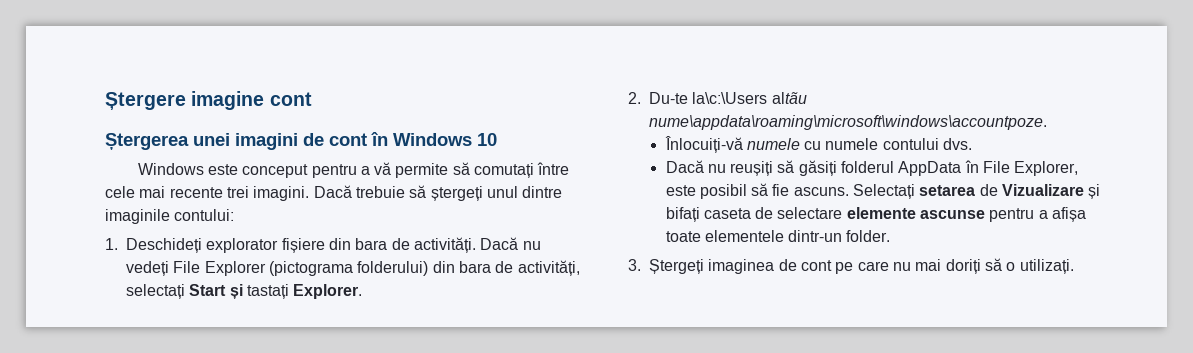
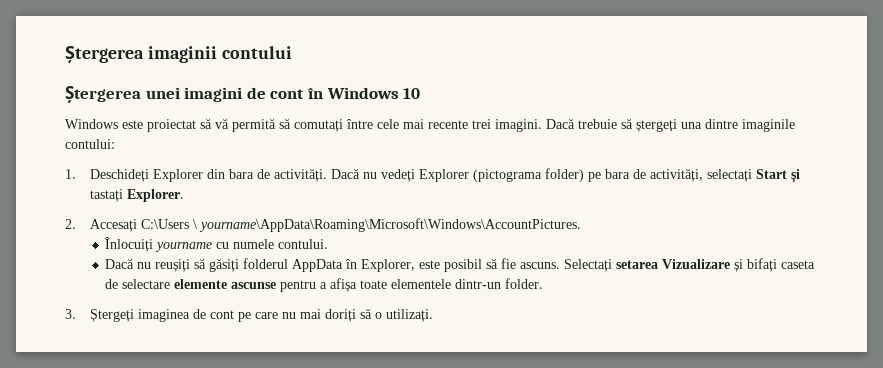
[105,91,312,110] Ștergere imagine cont -> [65,46,292,63] Ștergerea imaginii contului
[242,162,449,178] conceput pentru a vă permite -> [147,118,276,132] proiectat să vă permită
[486,186,518,198] unul -> [681,122,702,129] una
[206,238,325,253] explorator fișiere -> [153,169,204,182] Explorer
[173,261,201,273] File -> (416, 175) none
[357,261,455,276] folderului) din -> [545,168,602,182] folder) pe
[649,92,807,104] [649,115,1047,130] [664,136,973,153] Du-te la\c:\Users altãu nume\appdata\roaming\microsoft\windows\accountpoze. // Înlocuiți-vă numele cu numele contului dvs. -> [90,218,582,232] [105,237,329,252] Accesați C:\Users \ yourname\AppData\Roaming\Microsoft\Windows\AccountPictures. // Înlocuiți yourname cu numele contului.
[983,161,1011,173] File -> (358, 264) none
[979,184,998,196] de -> (659, 264) none

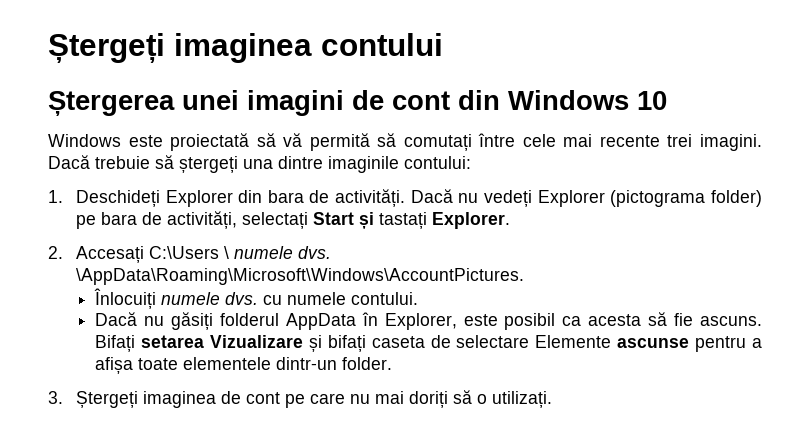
[65,46,217,63] Ștergerea imaginii -> [48,33,312,63] Ștergeți imaginea
[307,88,323,99] în -> [458,90,500,110] din
[147,119,196,132] proiectat -> [170,133,250,151] proiectată
[199,218,582,232] yourname\AppData\Roaming\Microsoft\Windows\AccountPictures. -> [233,246,331,259] [75,268,524,285] numele dvs. \AppData\Roaming\Microsoft\Windows\AccountPictures.
[155,242,213,252] yourname -> [161,292,259,305] numele dvs.
[155,258,207,272] reușiți să -> (165, 321) none
(483, 265) none -> [562,314,642,326] ca acesta
[564,259,613,272] Selectați -> [95,335,136,352] Bifați
[174,279,228,289] elemente -> [535,335,612,348] Elemente

